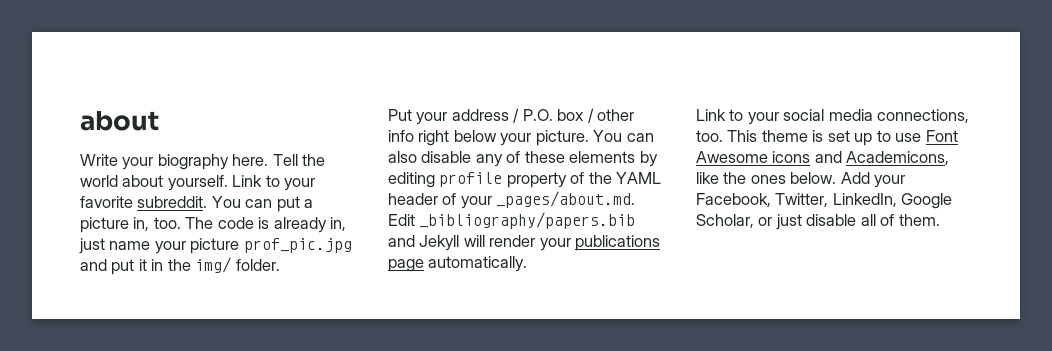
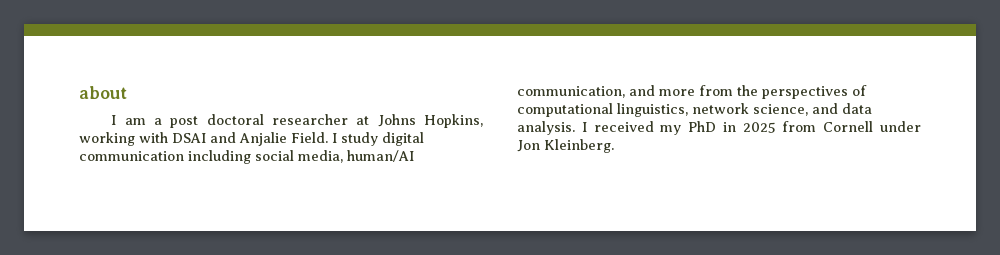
[80,154,326,170] [80,175,316,191] [80,196,314,212] [80,217,347,233] [79,238,352,254] [80,257,280,275] [388,108,635,125] [388,130,654,146] [388,151,658,167] [388,172,662,188] [388,191,636,209] [388,212,636,229] [388,235,661,251] [388,256,528,272] [696,109,970,125] [696,130,958,146] [696,151,950,165] [696,172,906,188] [696,193,953,209] [696,214,940,230] Write your biography here. Tell the world about yourself. Link to your favorite subreddit. You can put a picture in, too. The code is already in, just name your picture prof_pic.jpg and put it in the img/ folder. // Put your address / P.O. box / other info right below your picture. You can also disable any of these elements by editing profile property of the YAML header of your _pages/about.md. Edit _bibliography/papers.bib and Jekyll will render your publications page automatically. // Link to your social media connections, too. This theme is set up to use Font Awesome icons and Academicons, like the ones below. Add your Facebook, Twitter, LinkedIn, Google Scholar, or just disable all of them. -> [111,114,484,128] [79,132,424,146] [79,150,414,164] [517,85,867,99] [517,103,872,117] [517,121,921,135] [517,139,614,153] I am a post doctoral researcher at Johns Hopkins, working with DSAI and Anjalie Field. I study digital communication including social media, human/AI communication, and more from the perspectives of computational linguistics, network science, and data analysis. I received my PhD in 2025 from Cornell under Jon Kleinberg.

